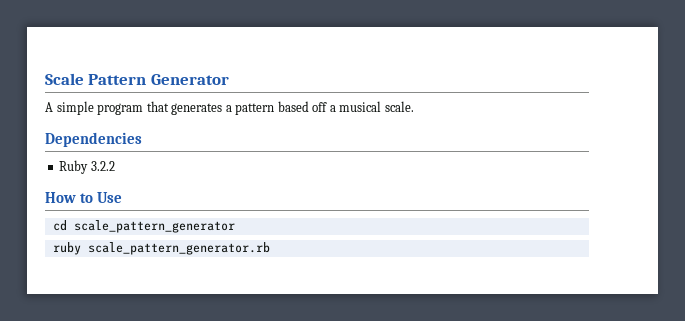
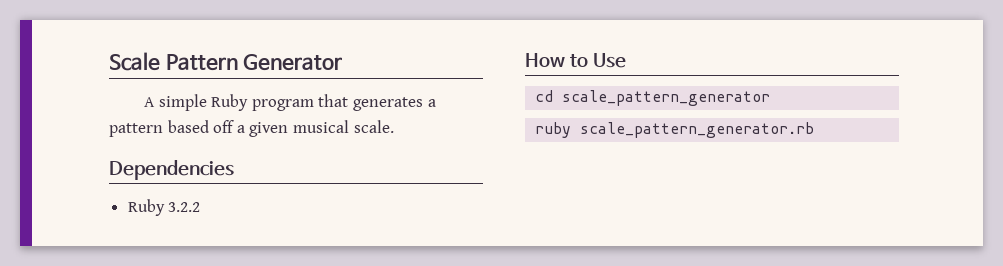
(94, 108) none -> [211,94,249,111] Ruby
(336, 108) none -> [249,122,289,137] given

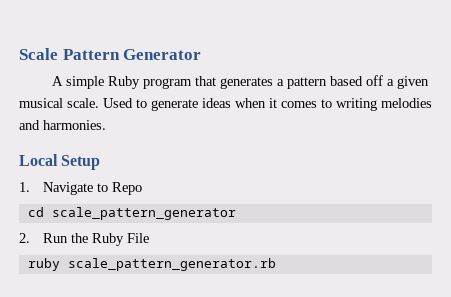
[109,160,234,180] [127,199,201,216] [525,53,626,68] [535,90,771,106] // Dependencies // Ruby 3.2.2 // How to Use // cd scale_pattern_generator -> [103,98,432,111] [19,120,106,130] [19,154,101,170] [19,182,143,195] [27,207,236,220] [19,233,150,246] Used to generate ideas when it comes to writing melodies and harmonies. // Local Setup // 1. Navigate to Repo // cd scale_pattern_generator // 2. Run the Ruby File

